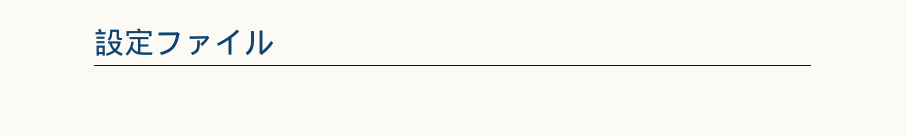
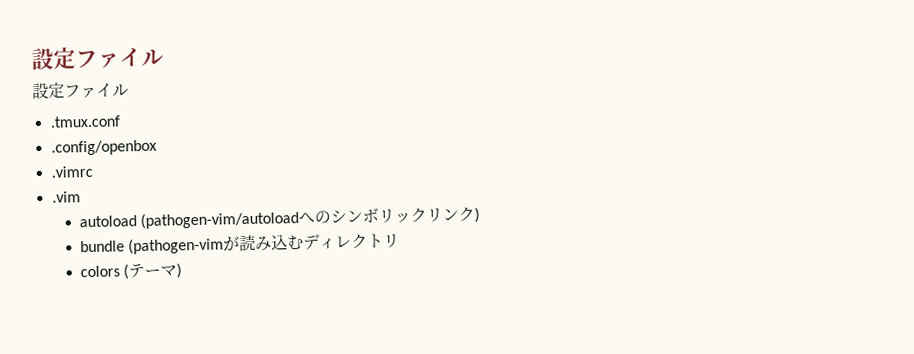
[94,28,274,56] 設定ファイル -> [31,46,164,71] [32,82,129,100] [49,115,120,128] [50,139,157,156] [50,165,93,178] [51,191,81,203] [79,206,481,230] [80,233,401,255] [80,263,183,280] 設定ファイル // 設定ファイル // .tmux.conf // .config/openbox // .vimrc // .vim // autoload (pathogen-vim/autoloadへのシンボリックリンク) // bundle (pathogen-vimが読み込むディレクトリ // colors (テーマ)

